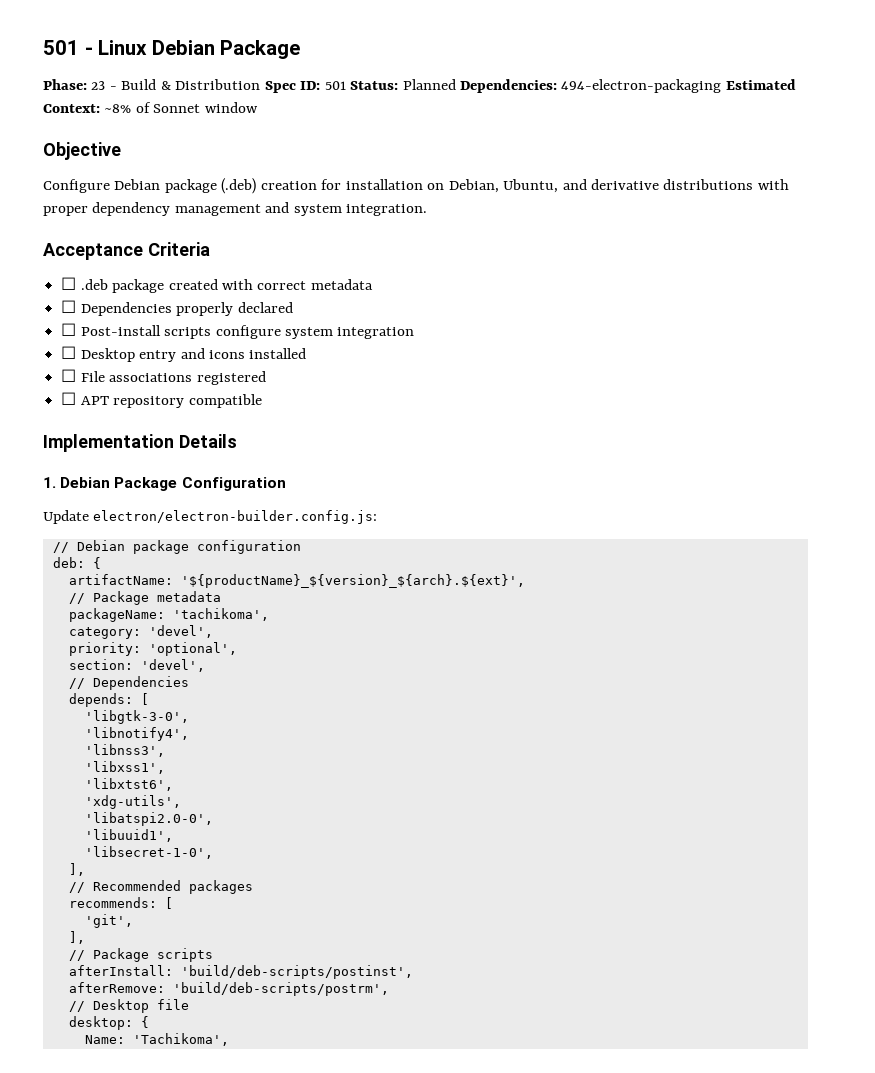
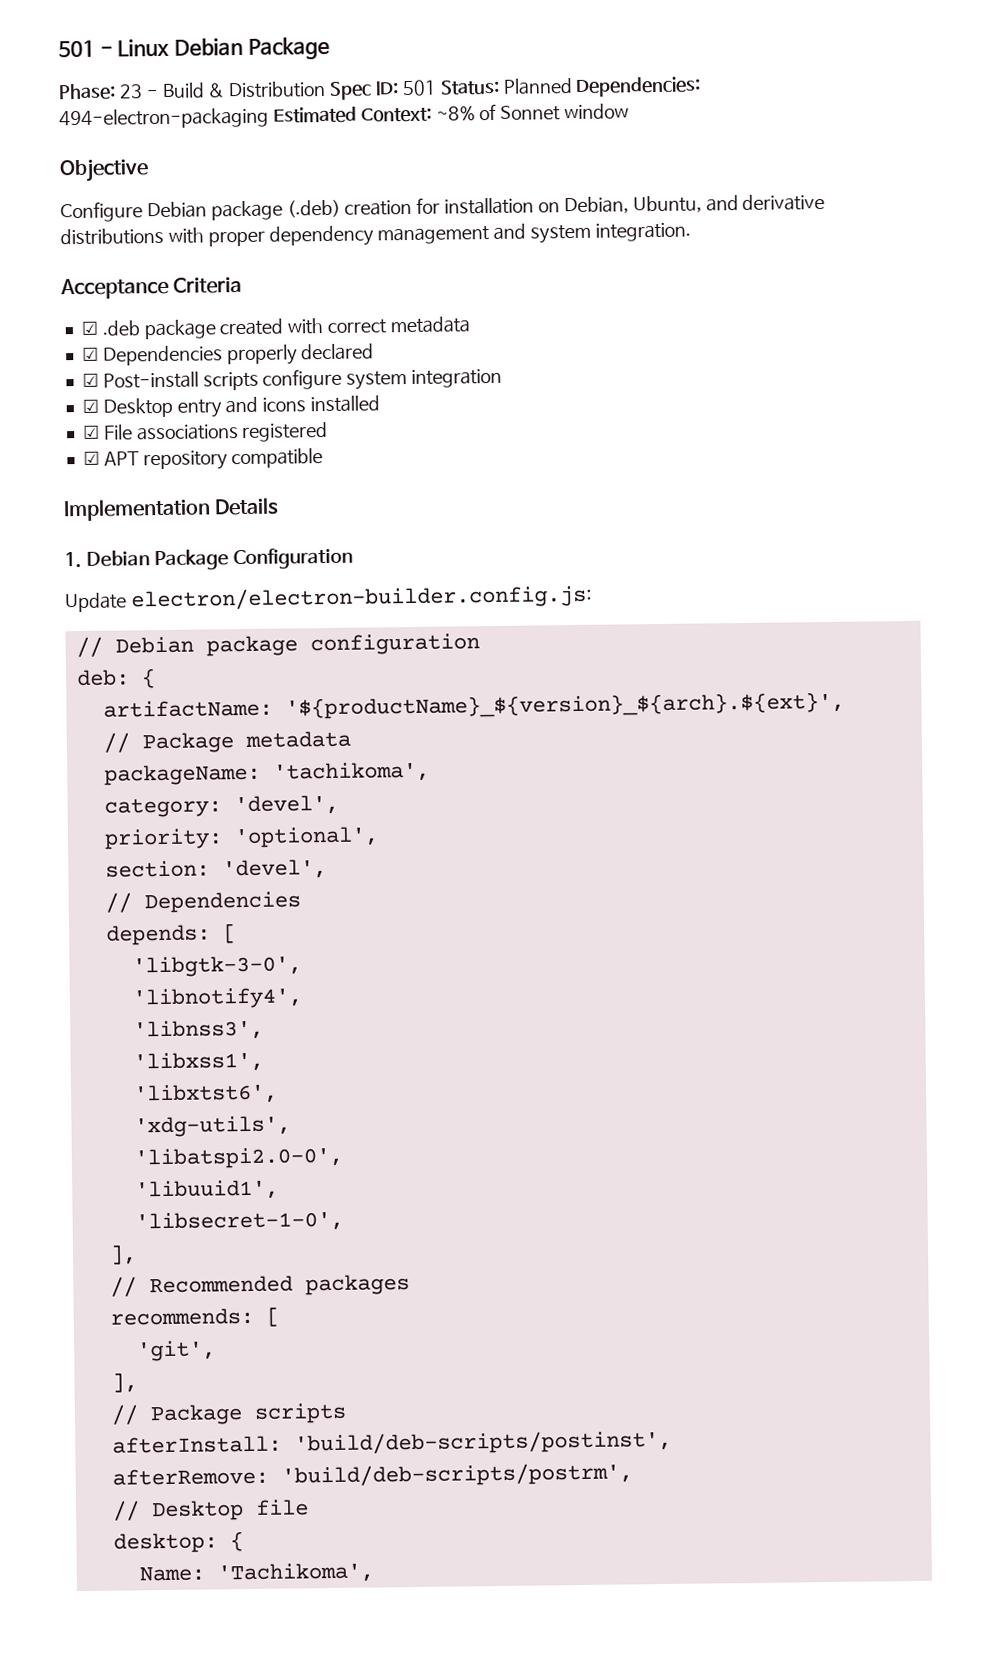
[61,277,77,290] ☐ -> [80,320,98,335] ☑
[61,300,77,313] ☐ -> [81,346,99,361] ☑
[61,323,77,336] ☐ -> [81,372,99,387] ☑
[61,346,77,359] ☐ -> [81,398,99,413] ☑
[61,369,77,382] ☐ -> [82,424,100,439] ☑
[61,392,77,405] ☐ -> [82,450,100,465] ☑

